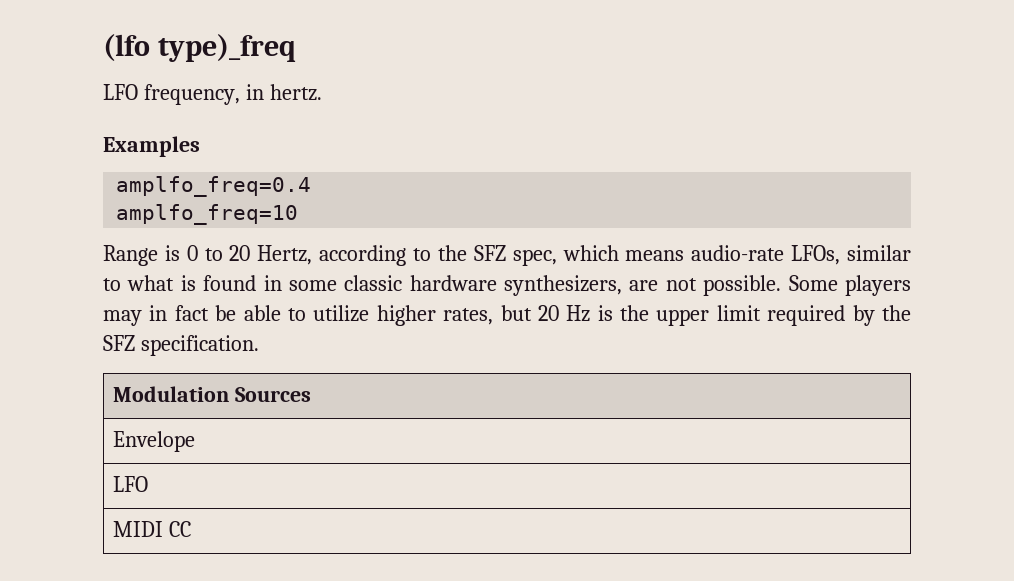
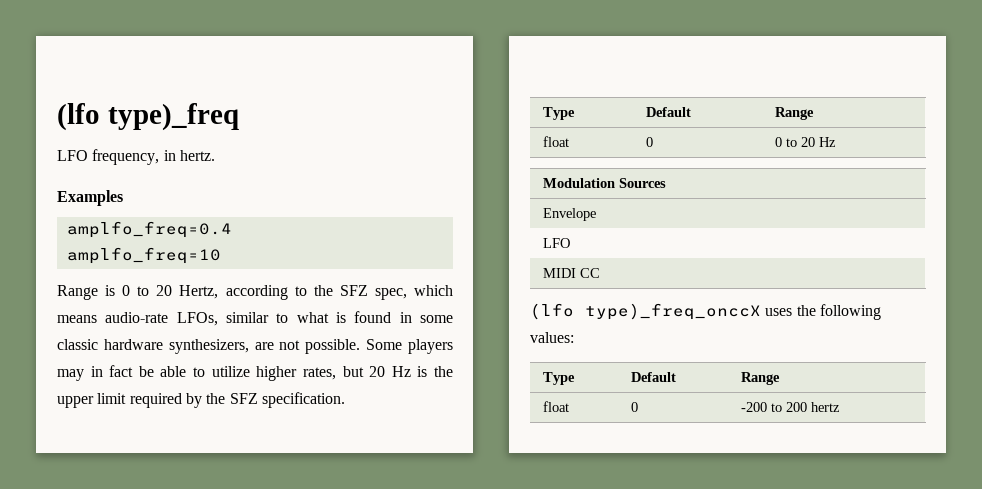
(259, 345) none -> [542,107,575,120] [645,107,691,117] [774,107,814,120] [542,136,569,147] [645,137,653,147] [774,137,836,147] // Type | Default | Range // float | 0 | 0 to 20 Hz
(192, 529) none -> [530,303,881,320] [530,332,574,343] [542,372,575,385] [630,372,676,382] [740,372,780,385] [542,401,569,412] [630,402,638,412] [740,402,840,412] // (lfo type)_freq_onccX uses the following values: // Type | Default | Range // float | 0 | -200 to 200 hertz

